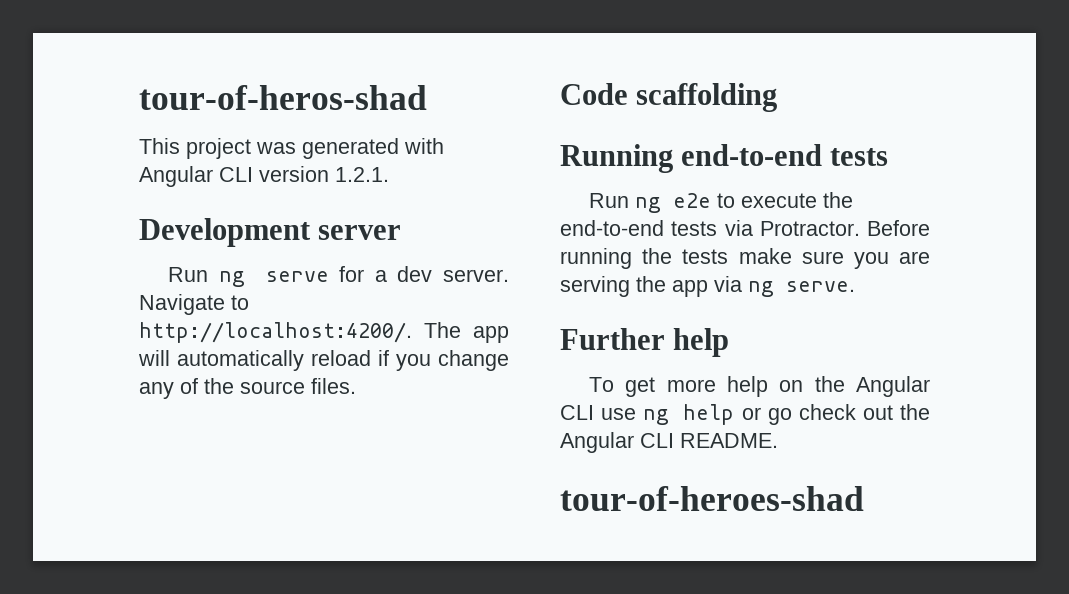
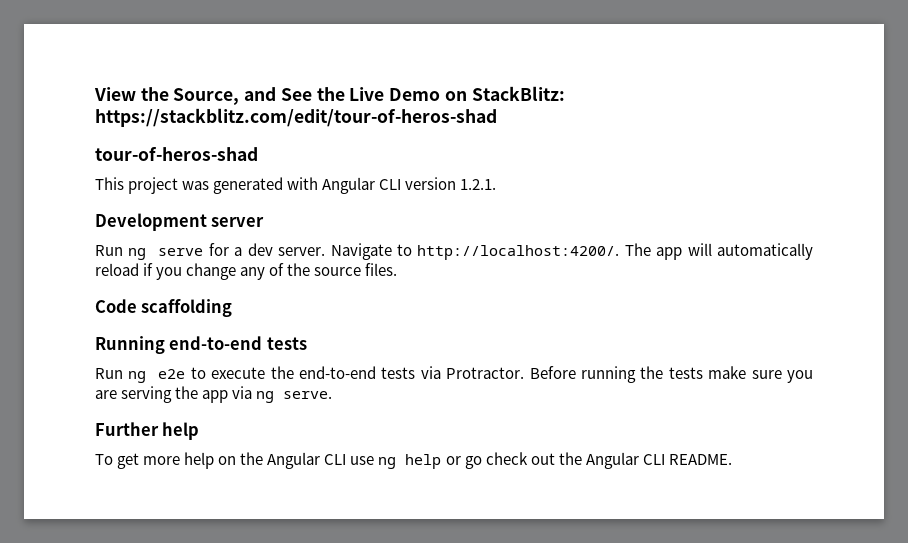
(139, 97) none -> [94,86,565,105] [95,108,497,127] View the Source, and See the Live Demo on StackBlitz: https://stackblitz.com/edit/tour-of-heros-shad //
[560,486,864,511] // tour-of-heroes-shad -> (732, 459) none

